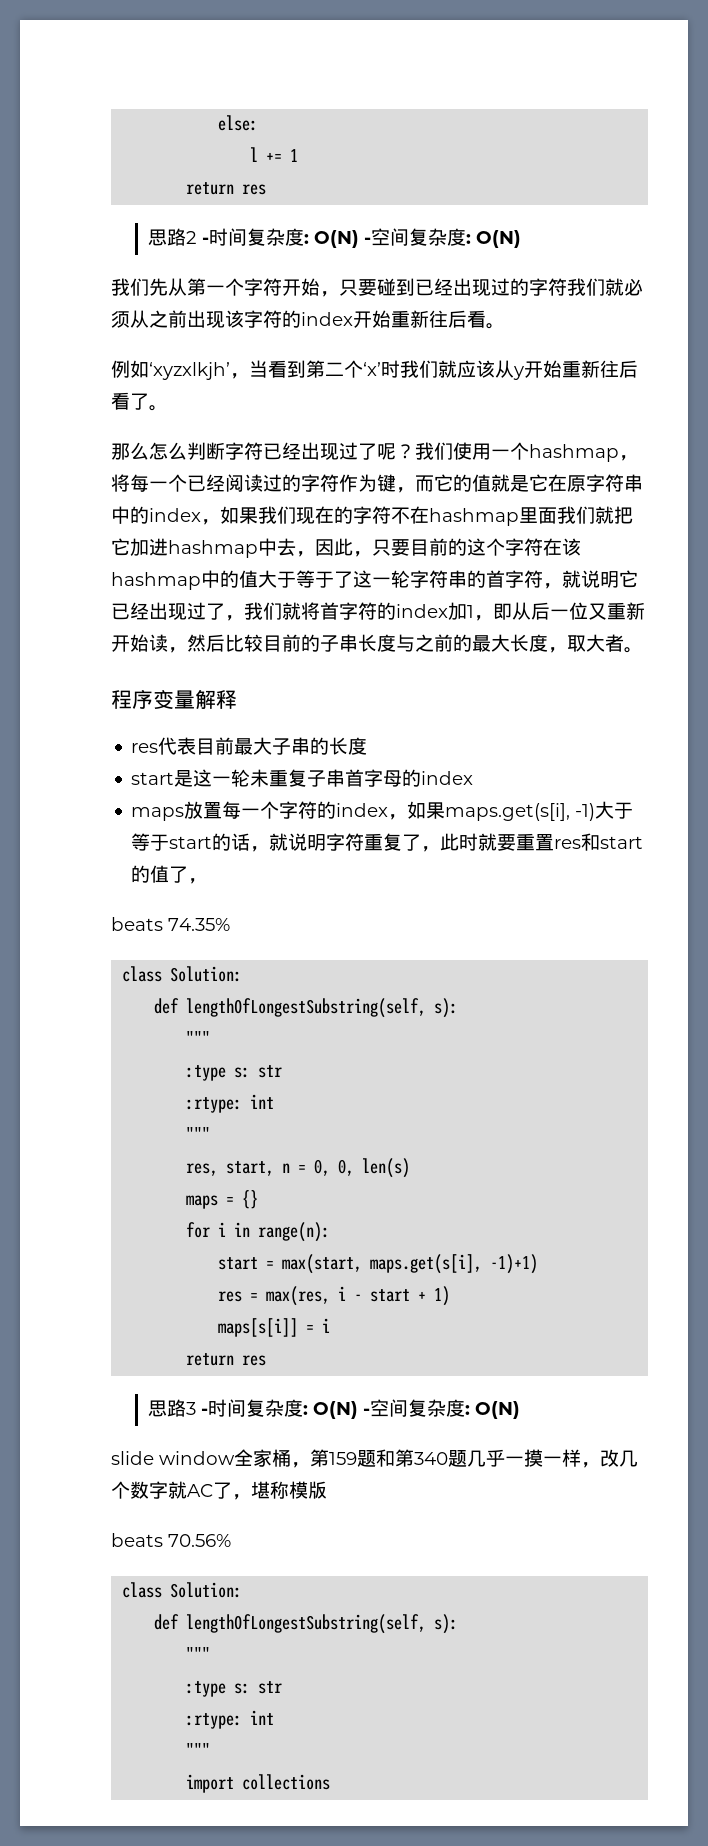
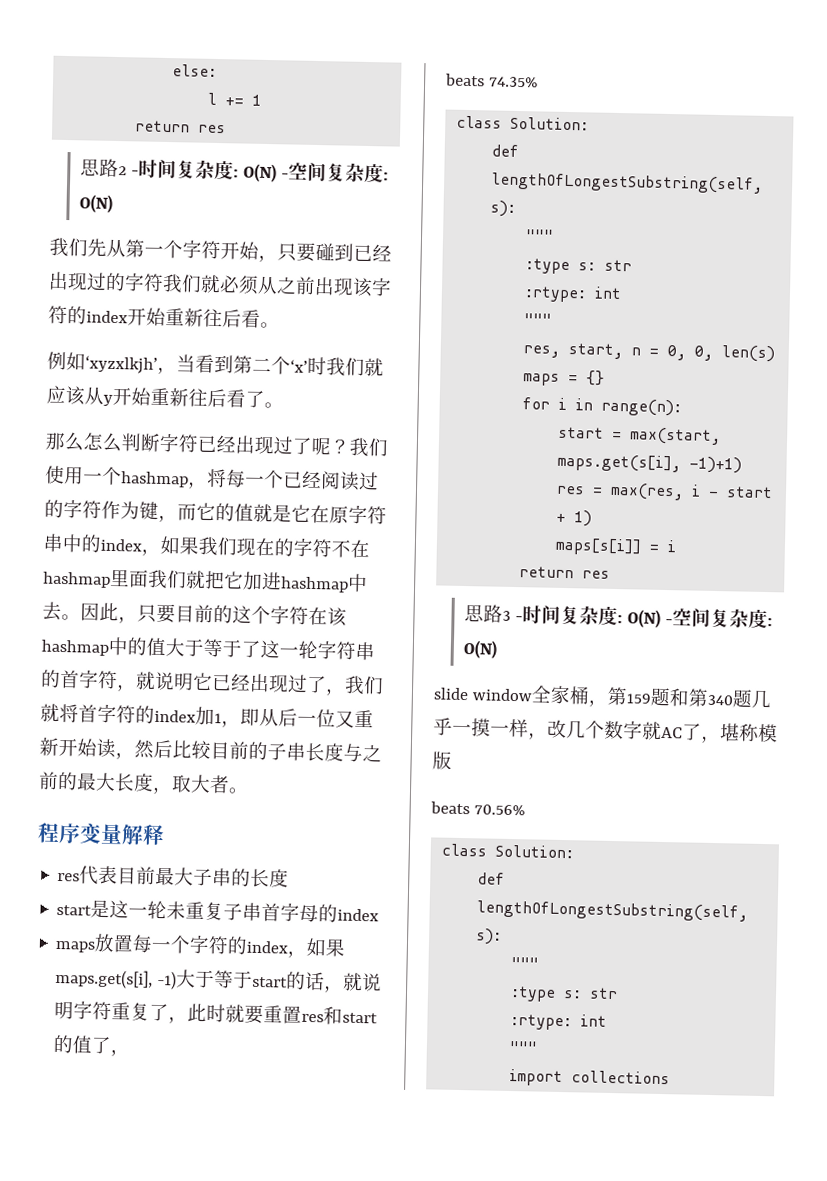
[296,551,315,557] ， -> [61,614,81,621] 。

